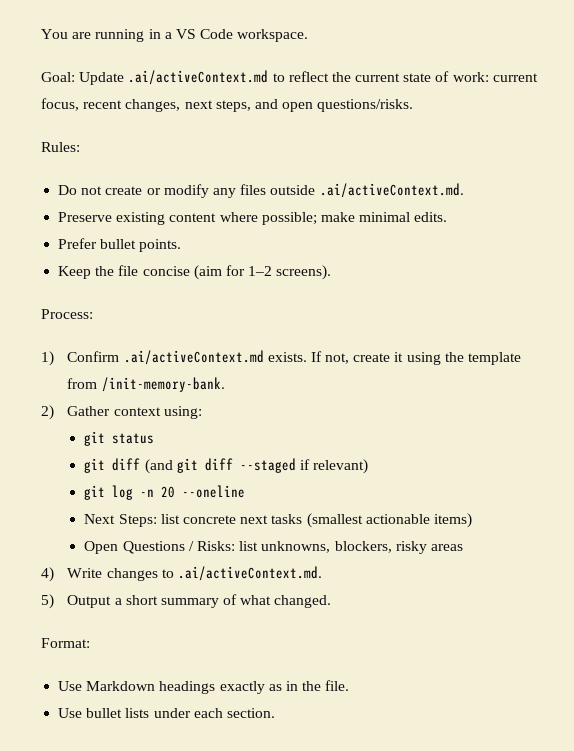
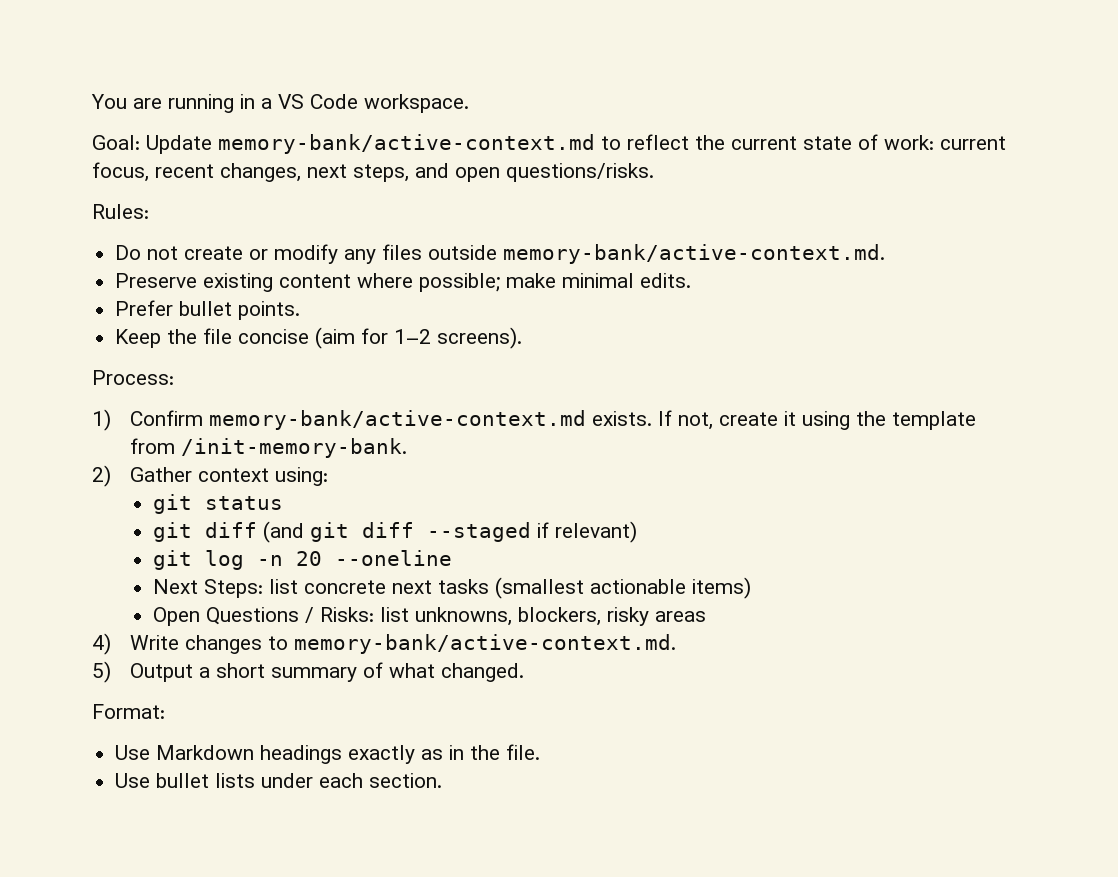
[128,70,269,85] .ai/activeContext.md -> [218,134,595,154] memory-bank/active-context.md
[319,183,464,198] .ai/activeContext.md. -> [503,244,886,264] memory-bank/active-context.md.
[123,350,264,365] .ai/activeContext.md -> [208,410,586,430] memory-bank/active-context.md
[177,566,322,581] .ai/activeContext.md. -> [293,634,676,654] memory-bank/active-context.md.

